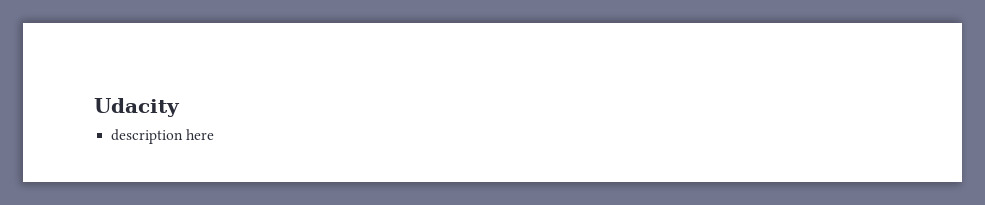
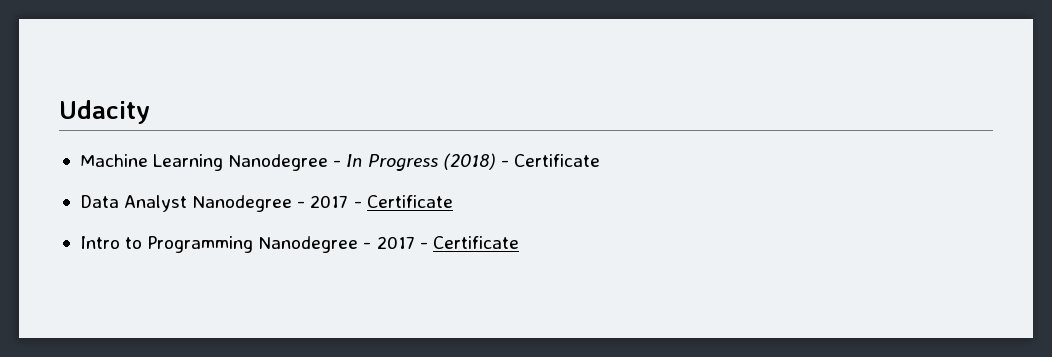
[111,129,215,144] description here -> [79,153,600,171] [79,195,453,212] [79,236,519,253] Machine Learning Nanodegree - In Progress (2018) - Certificate // Data Analyst Nanodegree - 2017 - Certificate // Intro to Programming Nanodegree - 2017 - Certificate

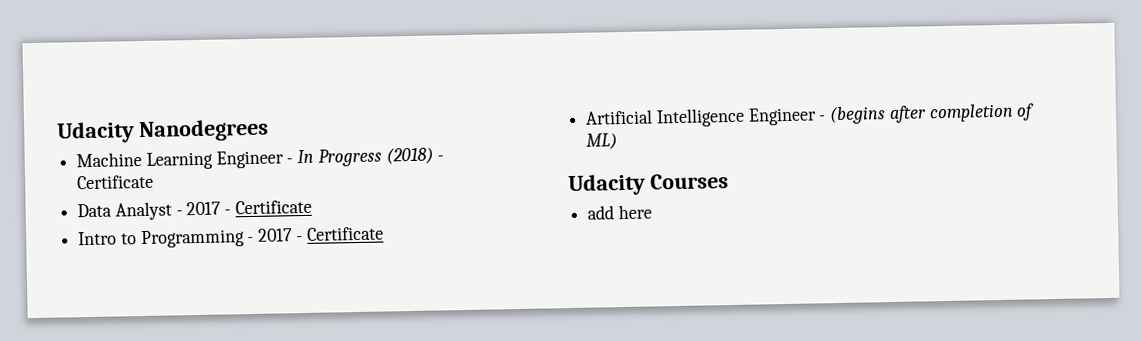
[59,100,150,124] Udacity -> [57,118,269,144] Udacity Nanodegrees
[228,154,329,171] Nanodegree -> [215,150,284,169] Engineer
[192,195,293,212] Nanodegree -> (172, 211) none
[258,236,519,253] Nanodegree - 2017 - Certificate -> [247,226,384,243] [585,103,1036,128] [586,133,619,150] [568,173,729,197] [587,204,652,220] - 2017 - Certificate // Artificial Intelligence Engineer - (begins after completion of ML) // Udacity Courses // add here

